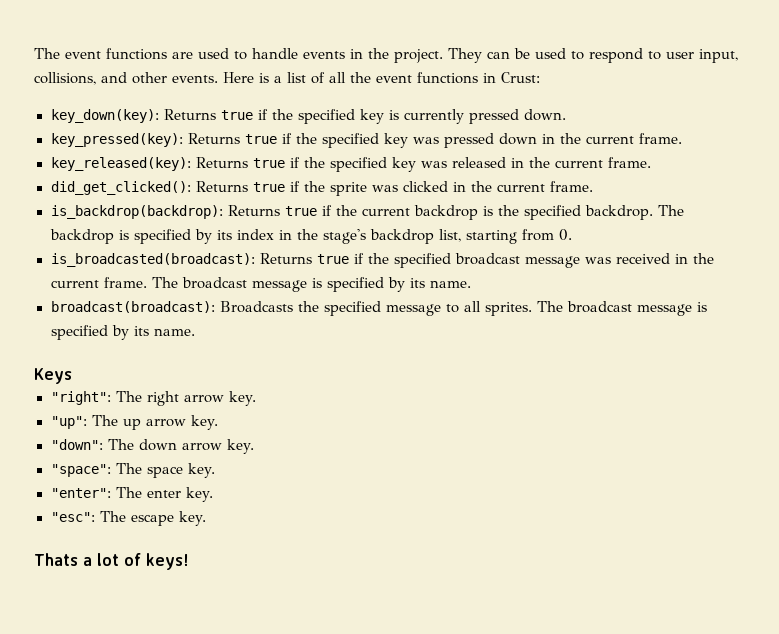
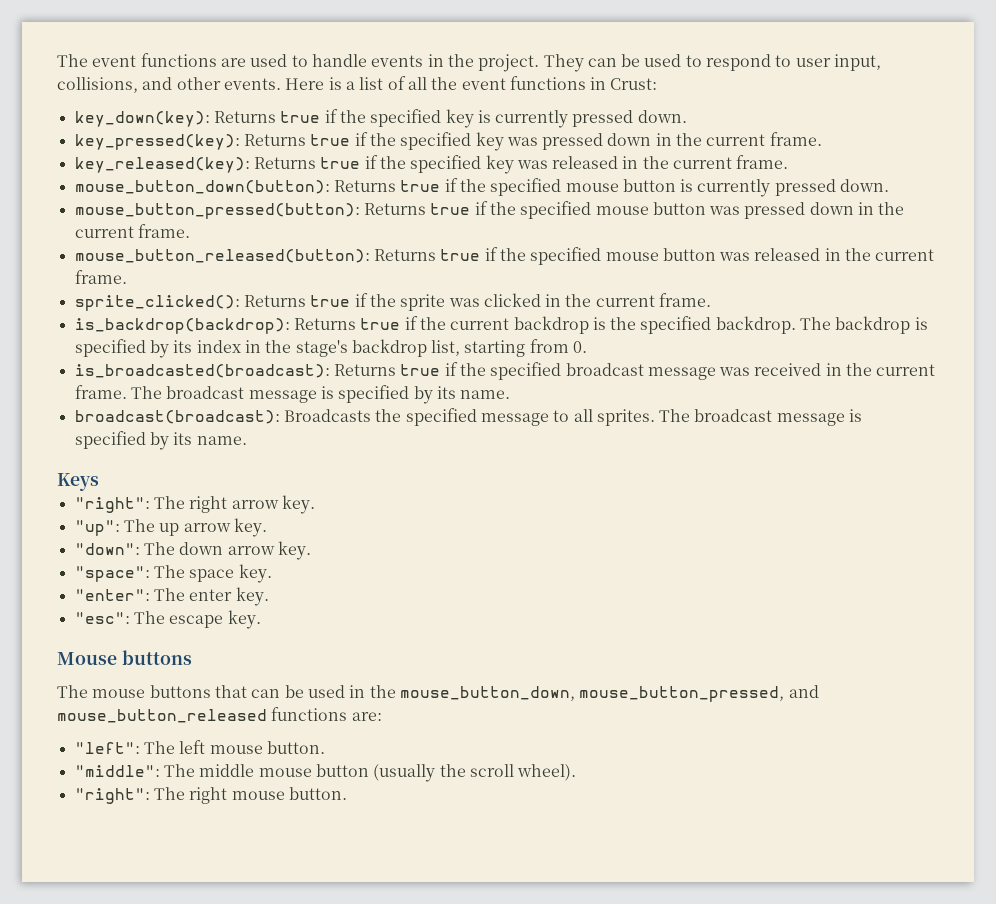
[50,181,191,195] did_get_clicked(): -> [74,178,890,197] [74,201,905,219] [74,224,190,238] [74,247,935,265] [74,270,127,284] [74,295,240,311] mouse_button_down(button): Returns true if the specified mouse button is currently pressed down. // mouse_button_pressed(button): Returns true if the specified mouse button was pressed down in the current frame. // mouse_button_released(button): Returns true if the specified mouse button was released in the current frame. // sprite_clicked():
[34,553,189,570] Thats a lot of keys! -> [57,650,192,665] [57,685,819,702] [57,707,382,723] [74,740,325,754] [74,764,577,782] [74,787,347,804] Mouse buttons // The mouse buttons that can be used in the mouse_button_down, mouse_button_pressed, and mouse_button_released functions are: // "left": The left mouse button. // "middle": The middle mouse button (usually the scroll wheel). // "right": The right mouse button.

